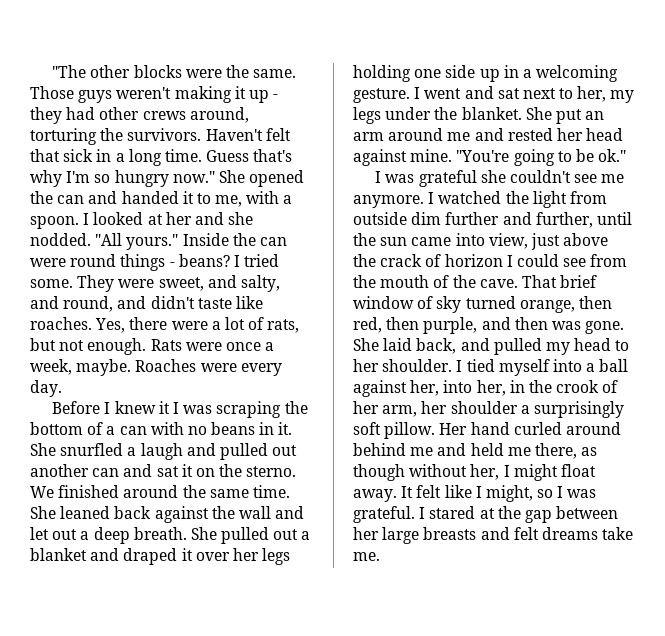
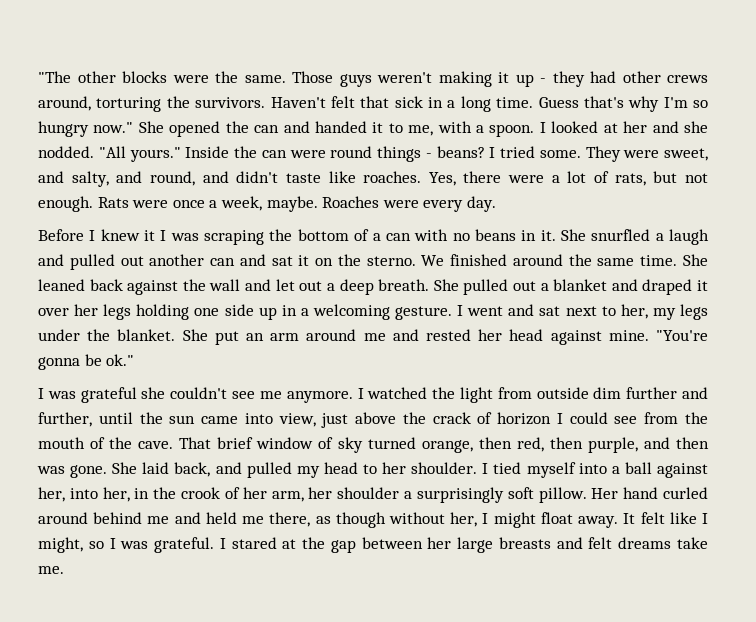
[513,149,572,166] going to -> [38,357,80,370] gonna

